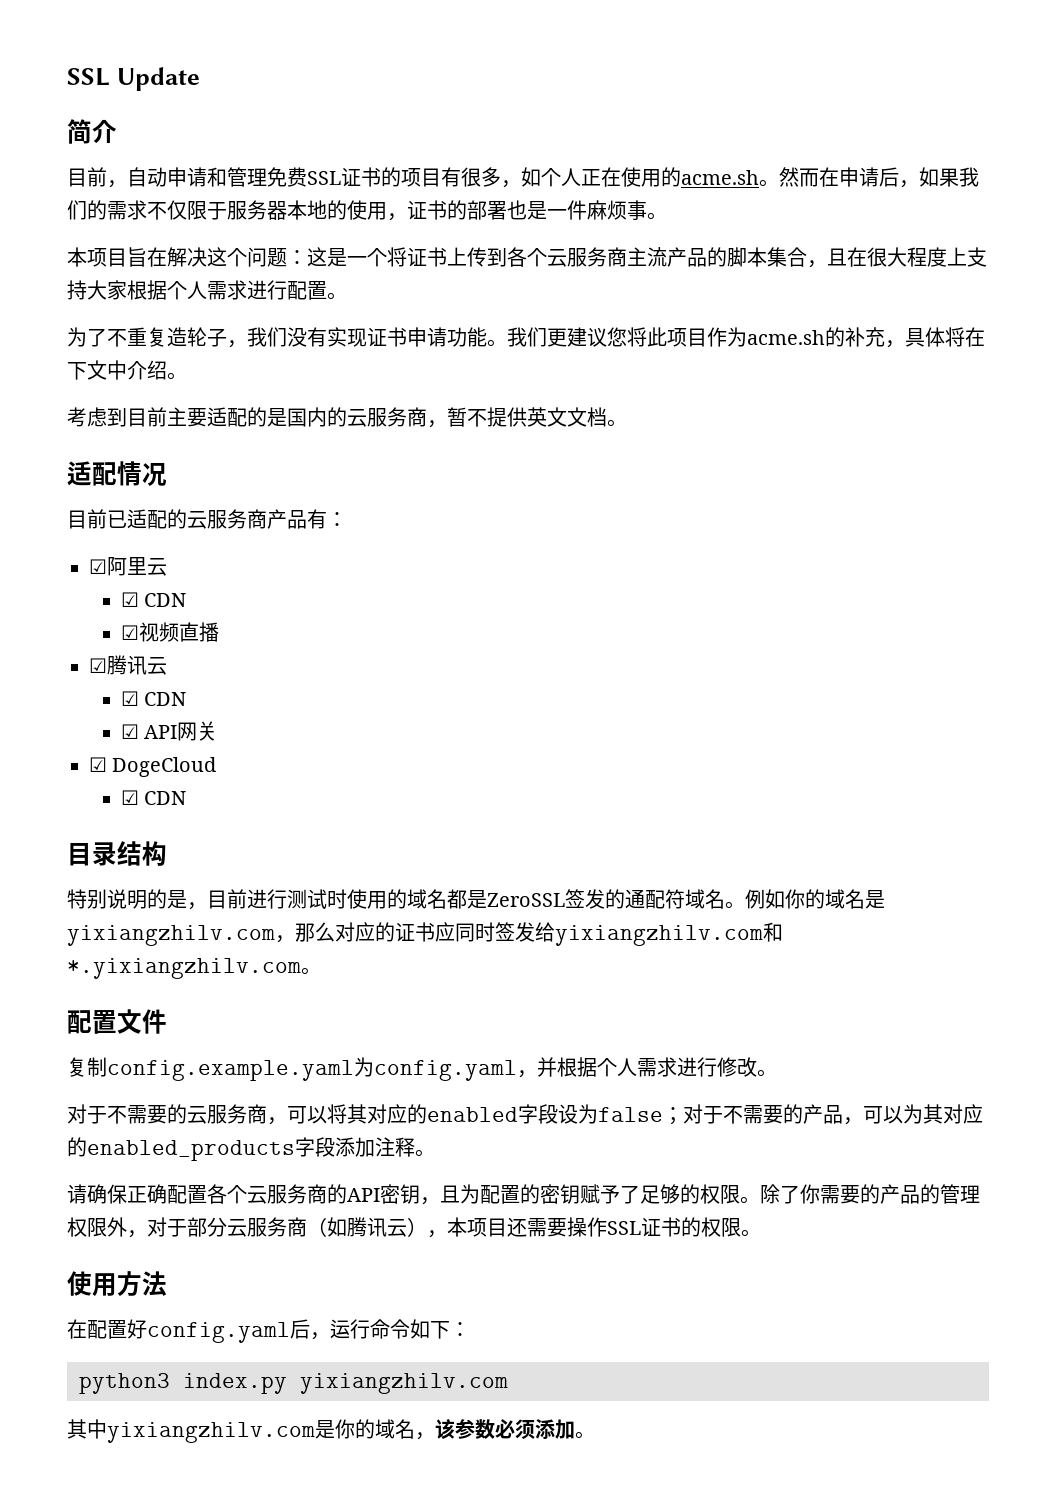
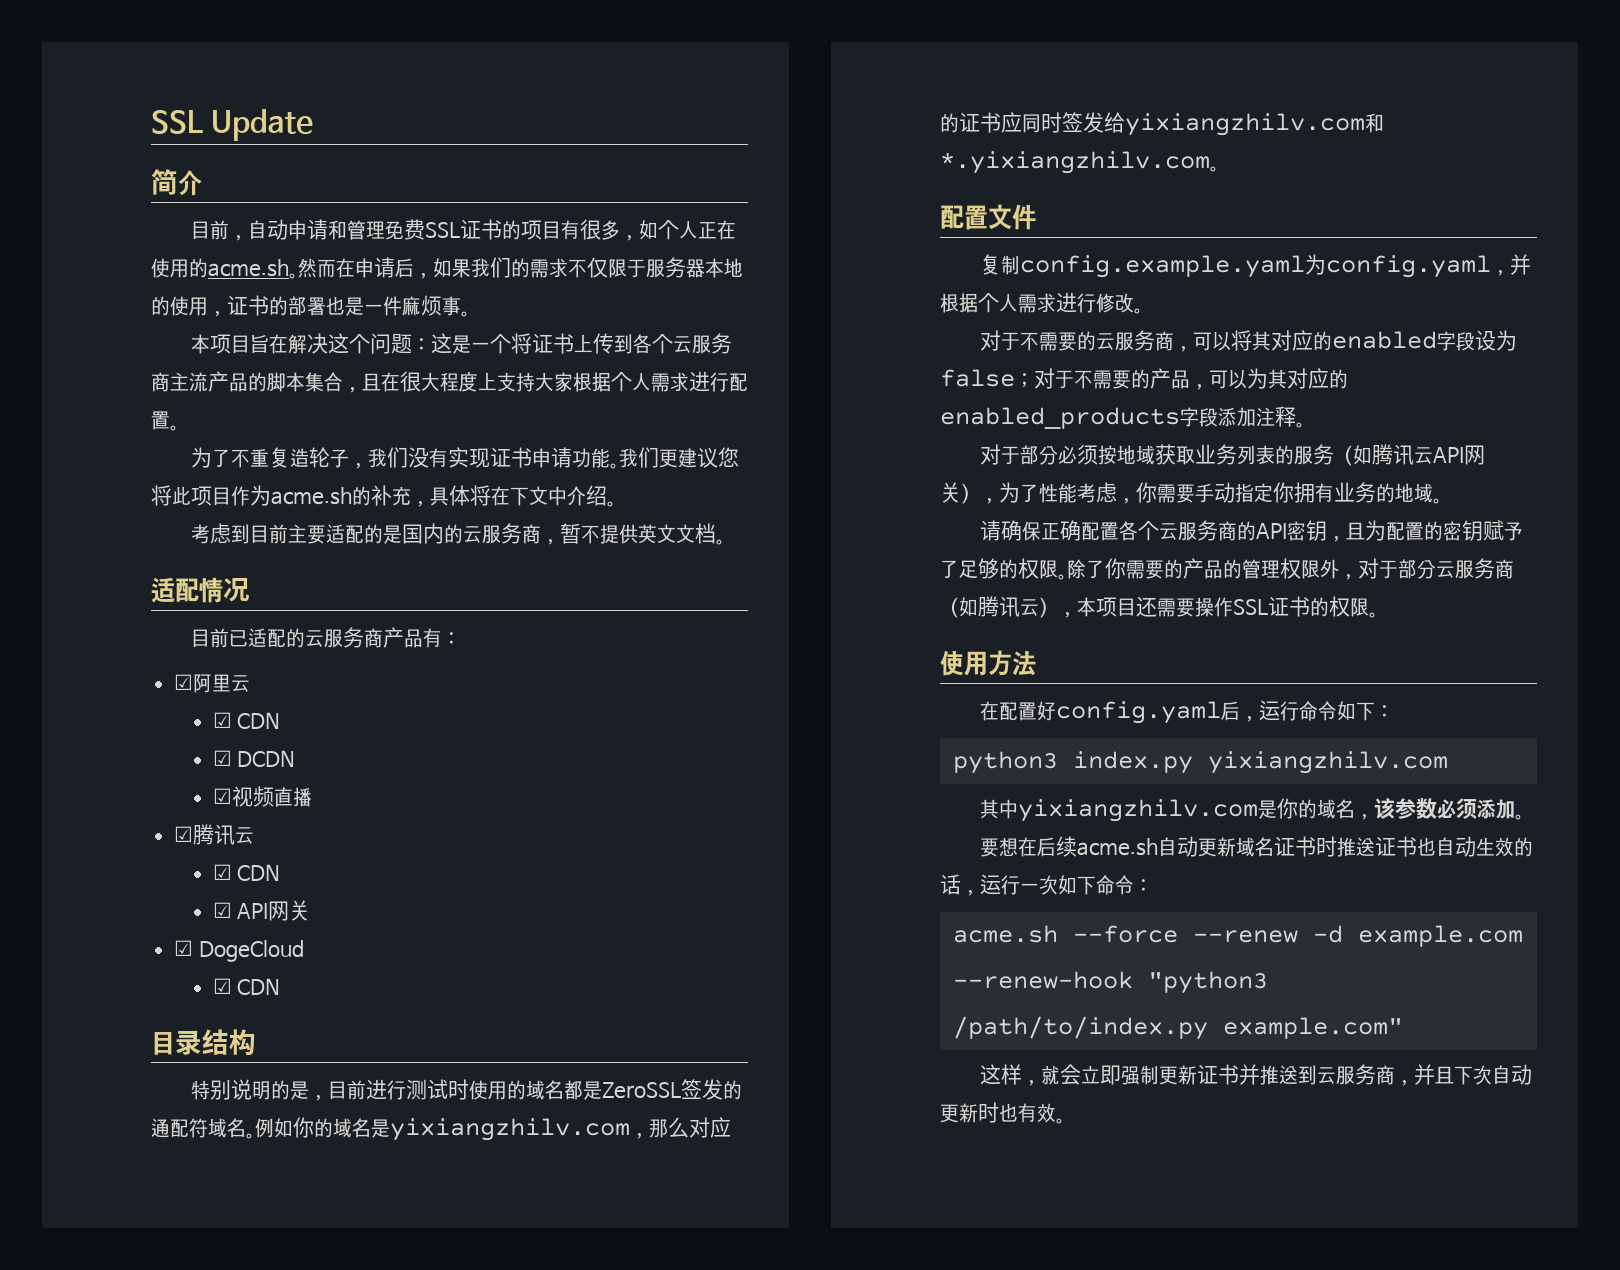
(187, 600) none -> [212,750,296,767] // ☑ DCDN
(435, 1153) none -> [979,444,1485,466] [940,482,1442,504] // 对于部分必须按地域获取业务列表的服务（如腾讯云API网关），为了性能考虑，你需要手动指定你拥有业务的地域。
(595, 1435) none -> [979,836,1533,857] [940,874,1153,896] [952,925,1523,947] [952,971,1268,994] [952,1016,1403,1040] [979,1064,1532,1086] [940,1102,1065,1124] // 要想在后续acme.sh自动更新域名证书时推送证书也自动生效的话，运行一次如下命令： // acme.sh --force --renew -d example.com --renew-hook "python3 /path/to/index.py example.com" // 这样，就会立即强制更新证书并推送到云服务商，并且下次自动更新时也有效。

